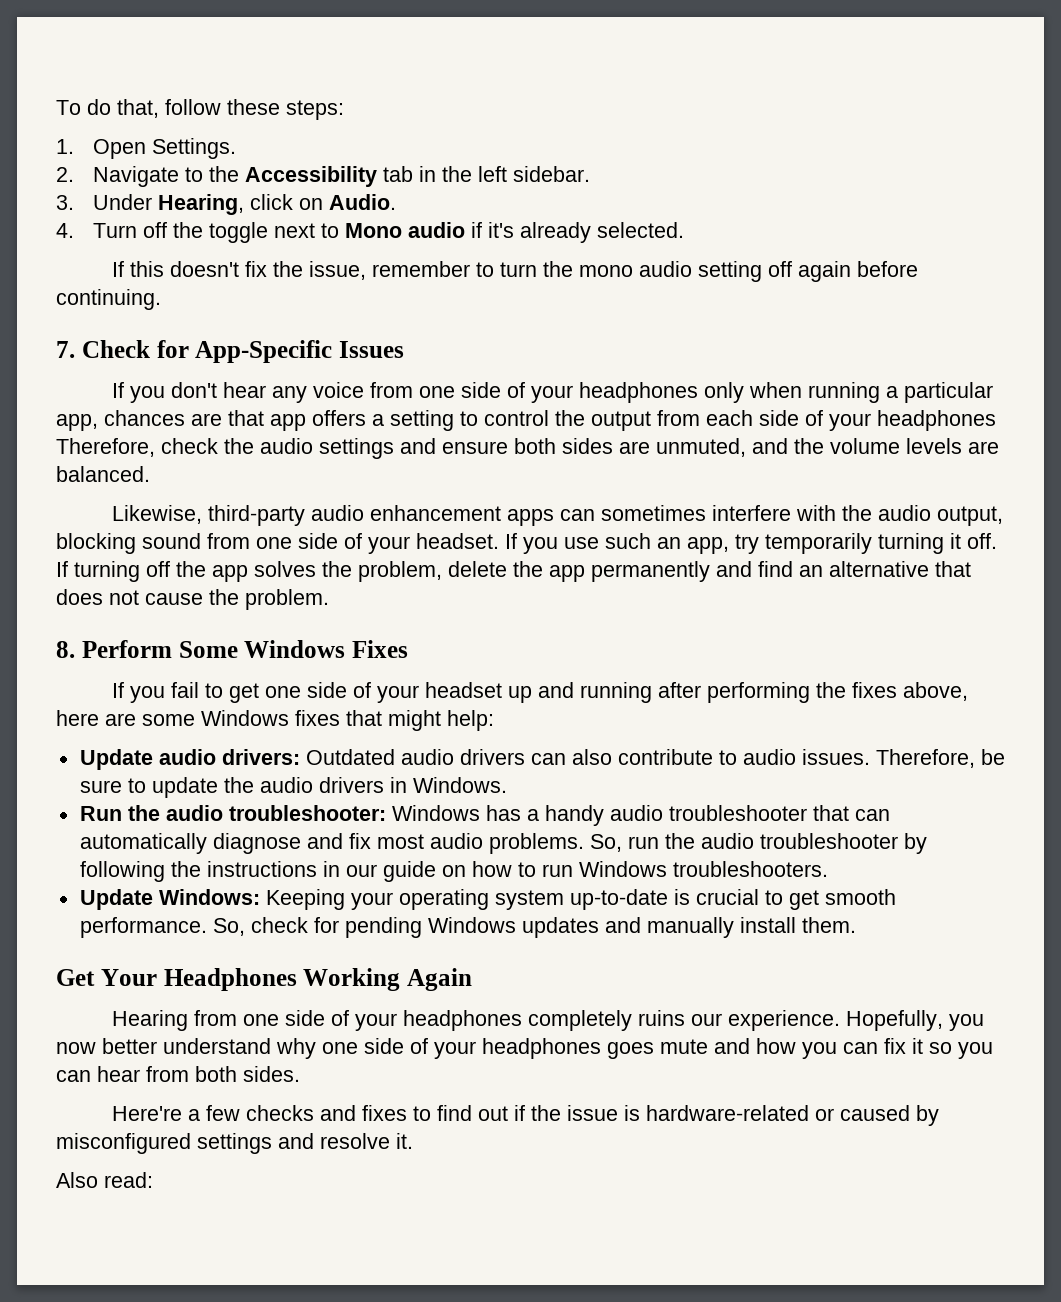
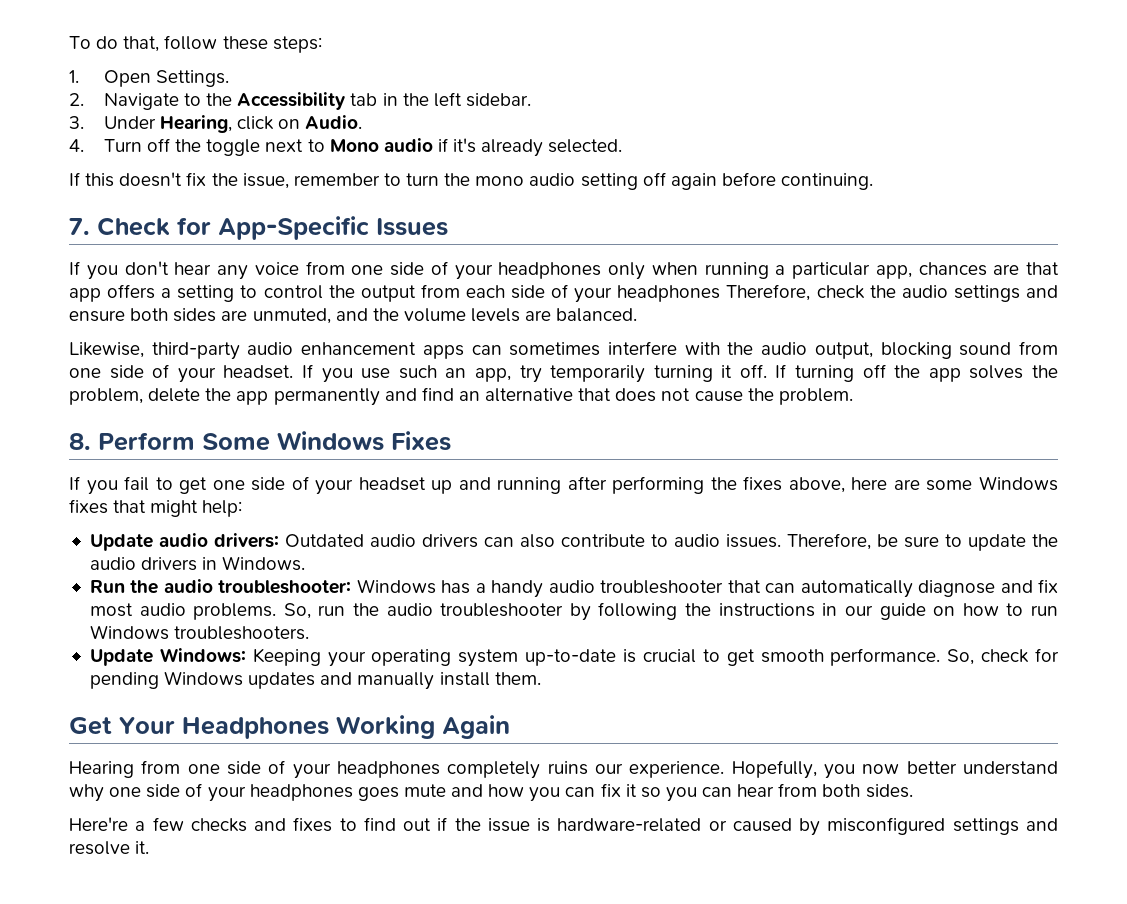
[56,1172,153,1188] // Also read: -> (150, 847) none

